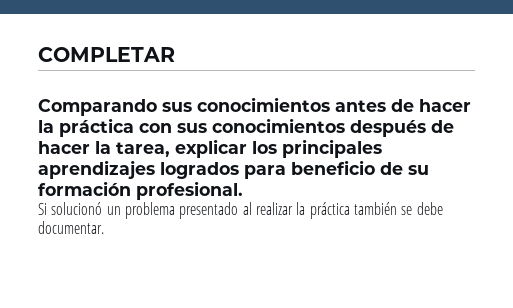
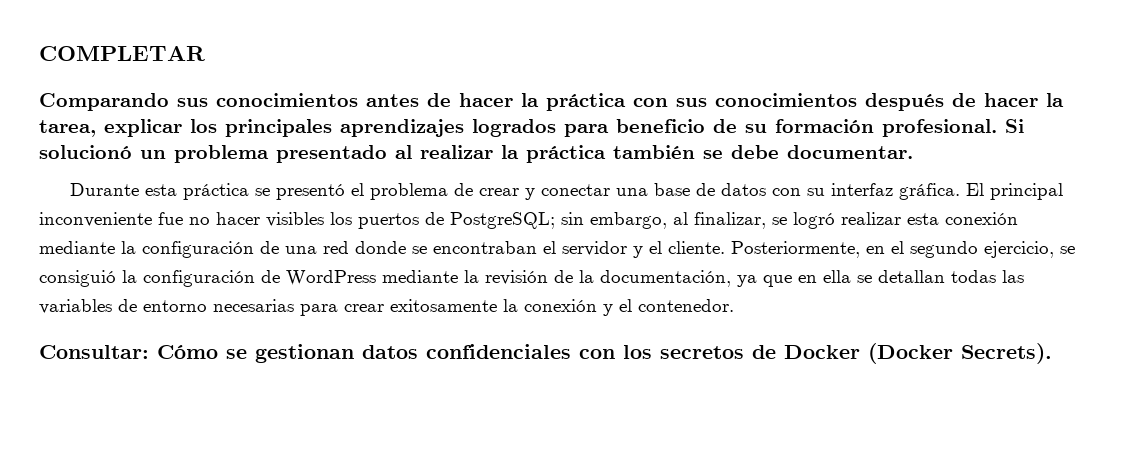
(243, 190) // -> (997, 128) none
(104, 227) none -> [70,183,1064,200] [39,212,1018,229] [39,241,1075,258] [39,270,1024,287] [39,299,734,316] [39,343,1052,364] // Durante esta práctica se presentó el problema de crear y conectar una base de datos con su interfaz gráfica. El principal inconveniente fue no hacer visibles los puertos de PostgreSQL; sin embargo, al finalizar, se logró realizar esta conexión mediante la configuración de una red donde se encontraban el servidor y el cliente. Posteriormente, en el segundo ejercicio, se consiguió la configuración de WordPress mediante la revisión de la documentación, ya que en ella se detallan todas las variables de entorno necesarias para crear exitosamente la conexión y el contenedor. // Consultar: Cómo se gestionan datos confidenciales con los secretos de Docker (Docker Secrets).

